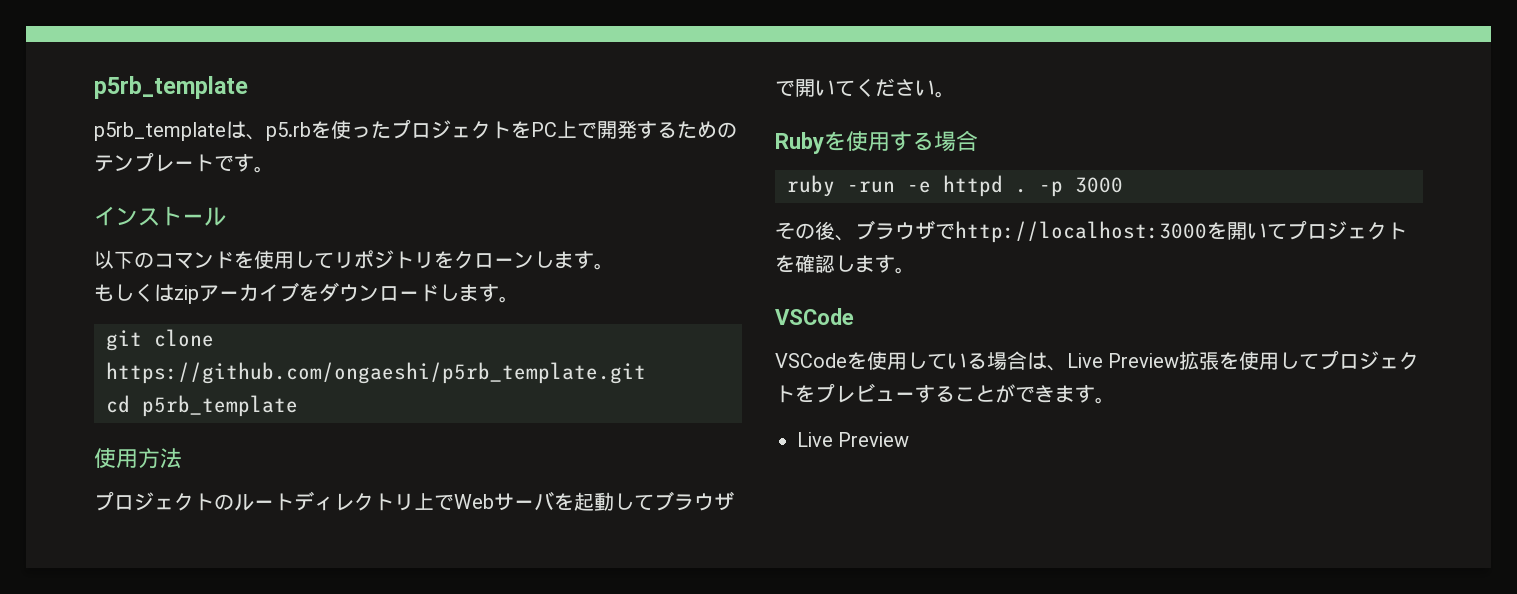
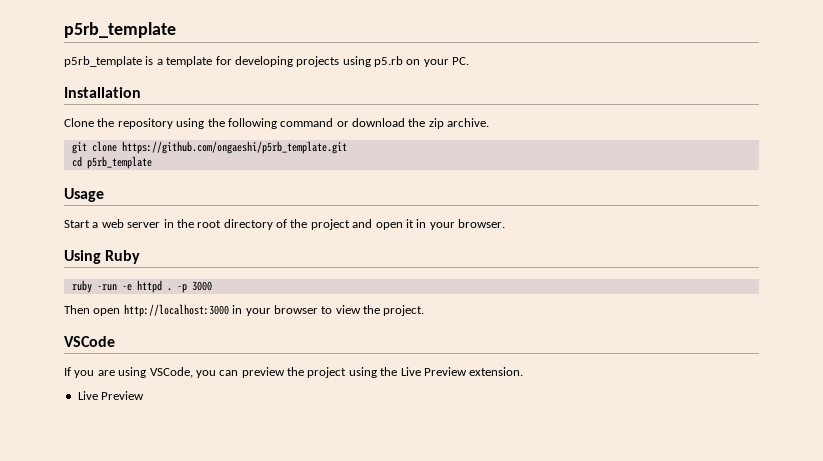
[226,119,737,141] [94,152,274,173] [94,206,226,226] [94,250,614,270] [94,282,519,304] は、p5.rbを使ったプロジェクトをPC上で開発するためのテンプレートです。 // インストール // 以下のコマンドを使用してリポジトリをクローンします。 // もしくはzipアーカイブをダウンロードします。 -> [145,56,470,67] [64,87,141,98] [64,118,490,129] is a template for developing projects using p5.rb on your PC. // Installation // Clone the repository using the following command or download the zip archive.
[94,448,182,468] [94,491,734,511] [775,78,955,98] [775,130,978,154] 使用方法 // プロジェクトのルートディレクトリ上でWebサーバを起動してブラウザで開いてください。 // Rubyを使用する場合 -> [64,188,104,202] [64,219,505,230] [64,250,141,264] Usage // Start a web server in the root directory of the project and open it in your browser. // Using Ruby
[775,220,1407,243] [775,254,915,274] [775,308,854,325] [775,350,1420,371] [775,383,1115,404] その後、ブラウザでhttp://localhost:3000を開いてプロジェクトを確認します。 // VSCode // VSCodeを使用している場合は、Live Preview拡張を使用してプロジェクトをプレビューすることができます。 -> [64,304,425,317] [64,336,115,347] [64,367,524,378] Then open http://localhost:3000 in your browser to view the project. // VSCode // If you are using VSCode, you can preview the project using the Live Preview extension.

